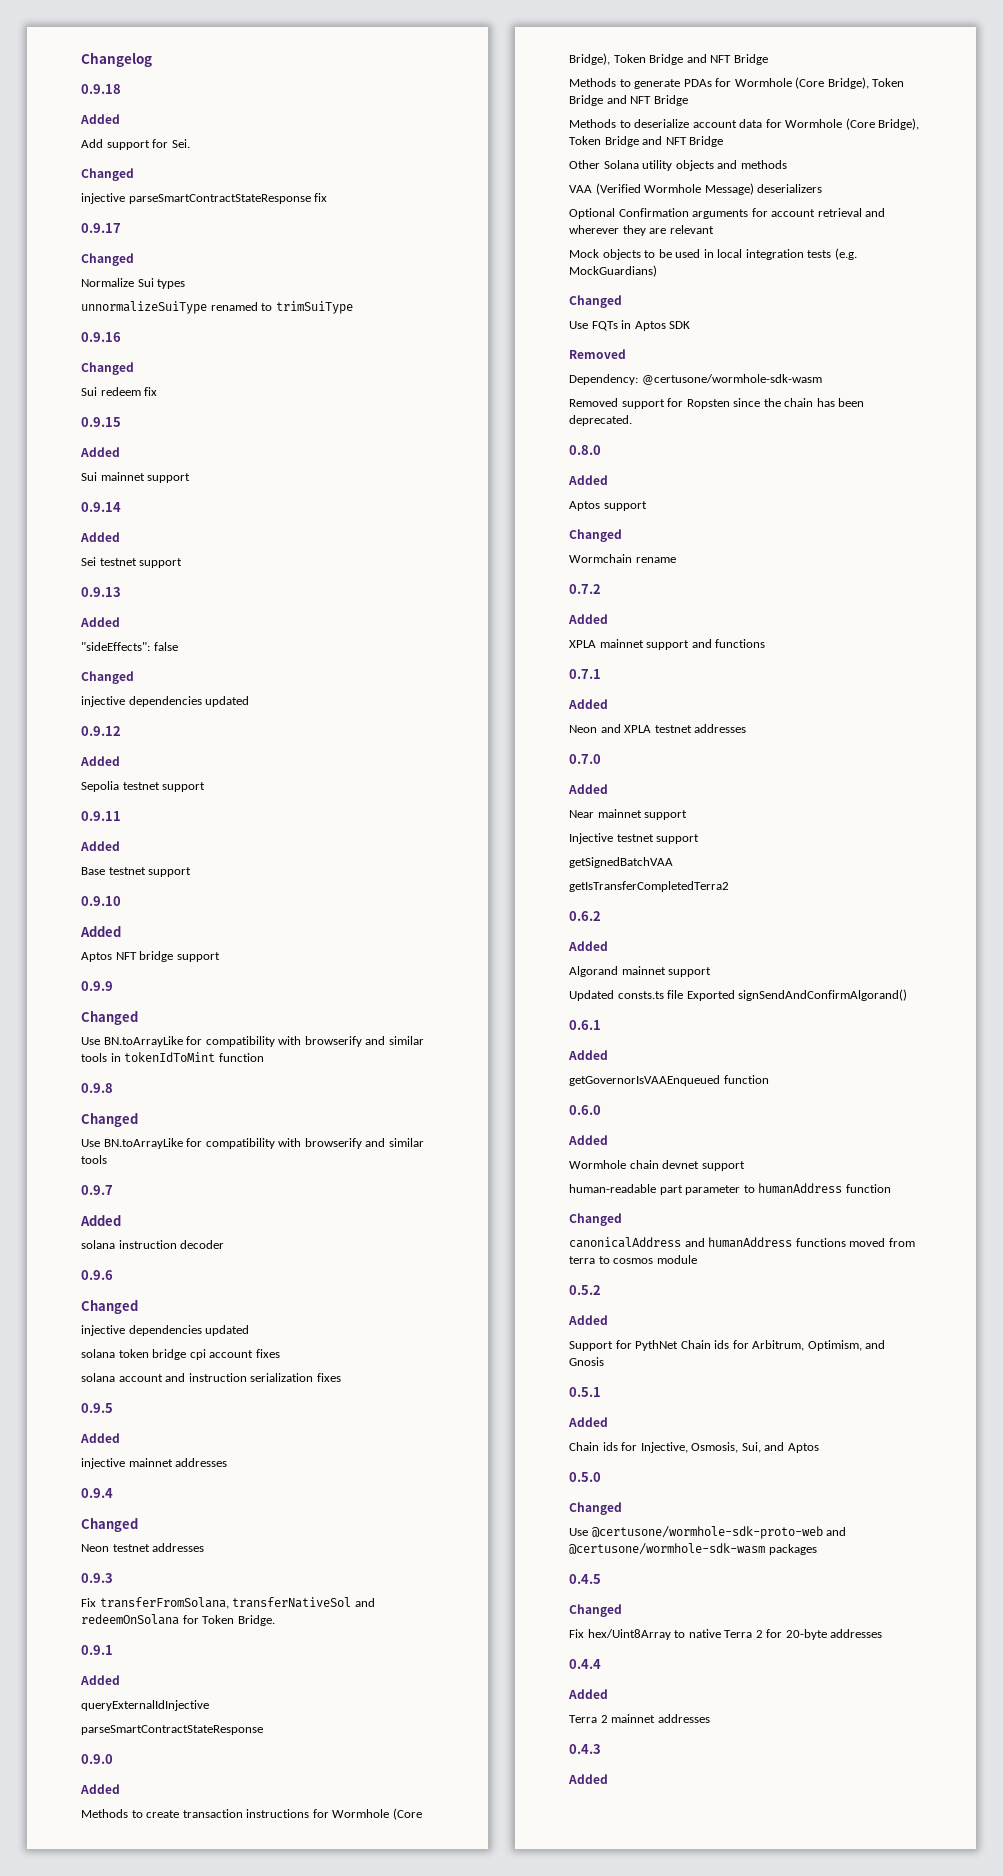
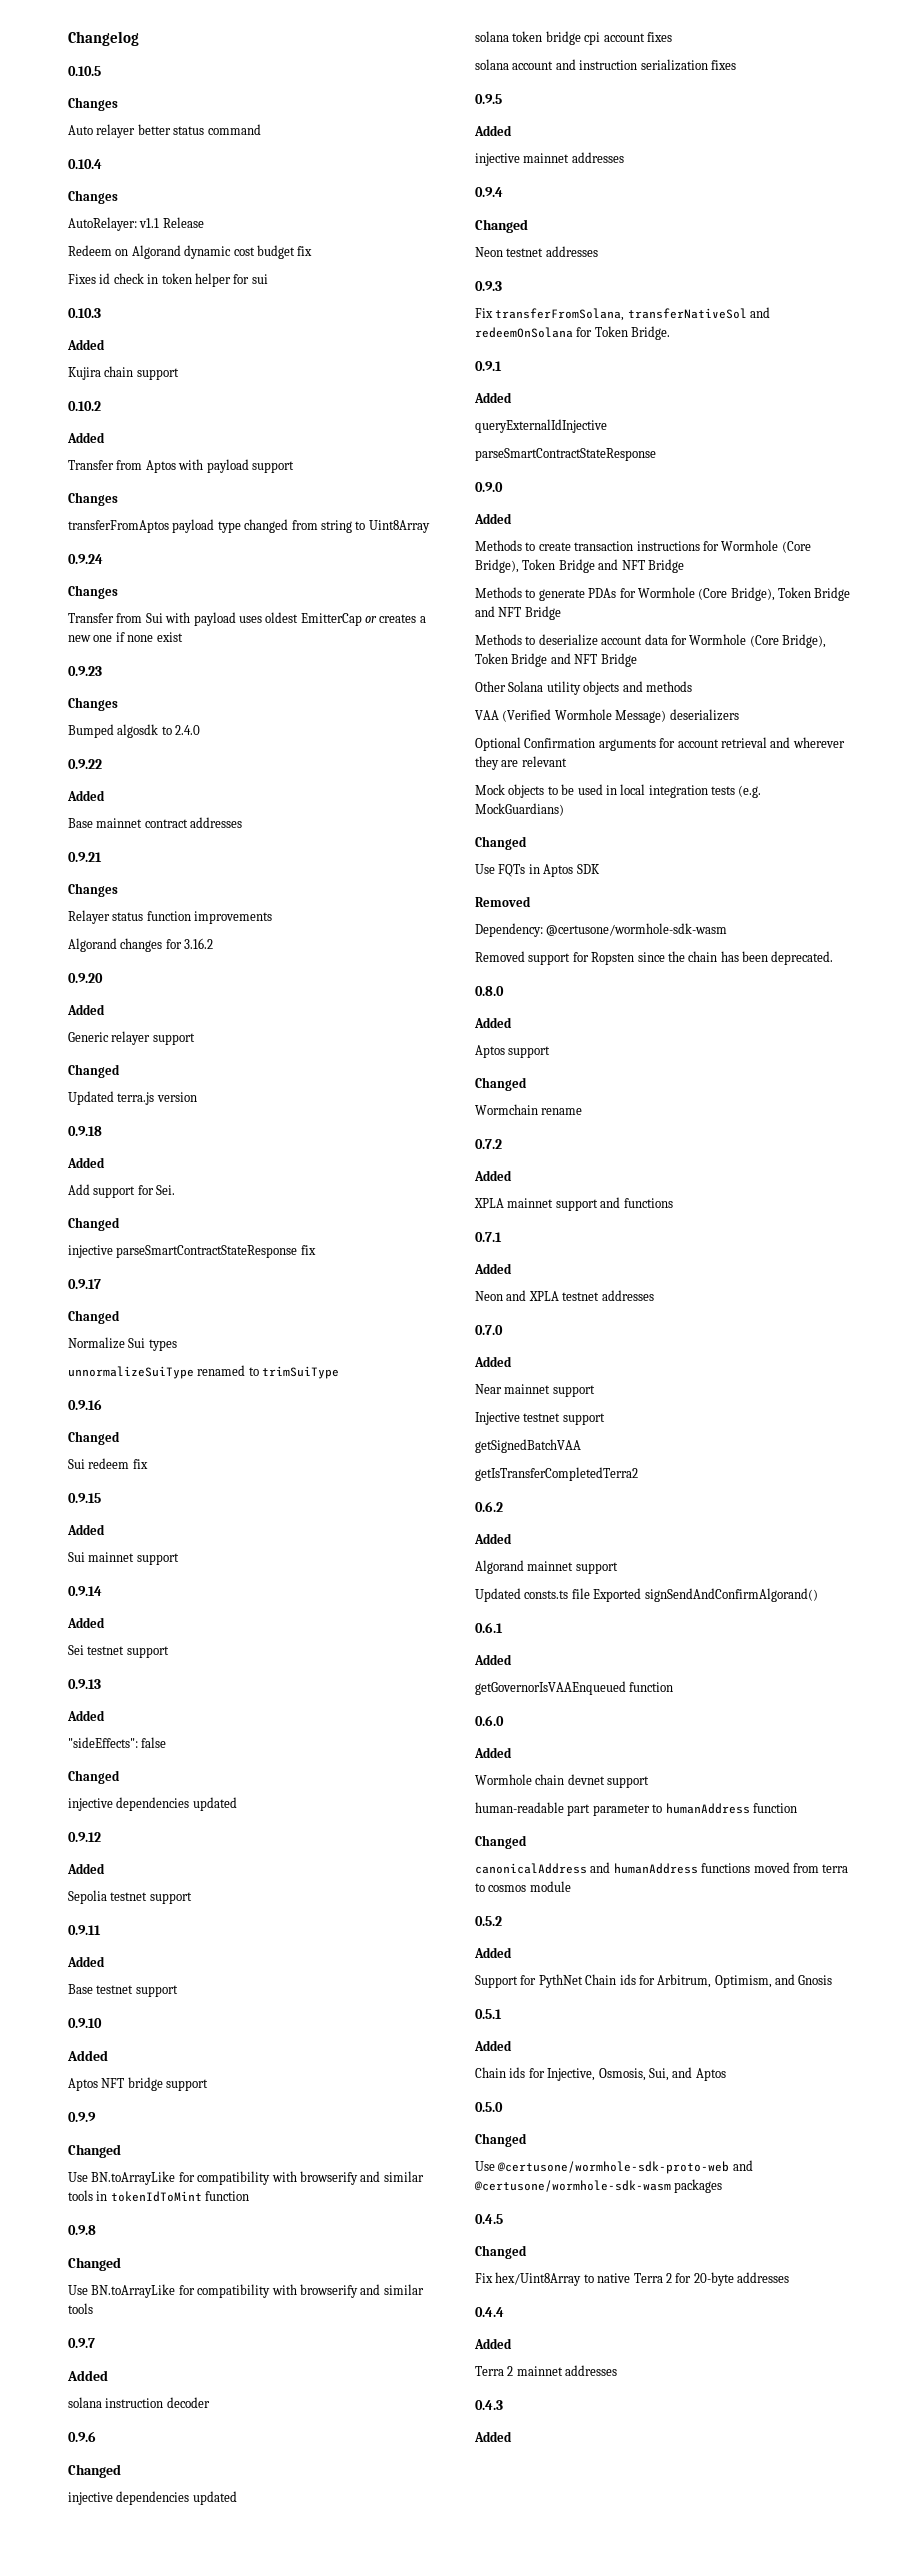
(152, 59) none -> [68,66,101,76] [68,97,118,111] [68,124,261,138] [68,159,102,169] [68,190,118,204] [68,217,204,231] [68,245,313,259] [68,273,268,287] [68,308,101,318] [67,339,105,350] [68,366,179,380] [68,401,101,411] [67,432,105,443] [68,459,294,473] [68,492,118,506] [68,519,430,533] [68,554,103,564] [68,585,118,599] [68,612,426,626] [68,632,183,642] [68,666,102,676] [68,697,118,711] [68,724,201,738] [68,759,102,769] [67,790,105,801] [68,817,243,828] [68,852,102,862] [68,883,118,897] [68,910,273,924] [68,938,214,952] [68,973,103,983] [67,1004,105,1015] [68,1031,195,1045] [68,1064,120,1078] [68,1091,197,1105] // 0.10.5 // Changes // Auto relayer better status command // 0.10.4 // Changes // AutoRelayer: v1.1 Release // Redeem on Algorand dynamic cost budget fix // Fixes id check in token helper for sui // 0.10.3 // Added // Kujira chain support // 0.10.2 // Added // Transfer from Aptos with payload support // Changes // transferFromAptos payload type changed from string to Uint8Array // 0.9.24 // Changes // Transfer from Sui with payload uses oldest EmitterCap or creates a new one if none exist // 0.9.23 // Changes // Bumped algosdk to 2.4.0 // 0.9.22 // Added // Base mainnet contract addresses // 0.9.21 // Changes // Relayer status function improvements // Algorand changes for 3.16.2 // 0.9.20 // Added // Generic relayer support // Changed // Updated terra.js version

